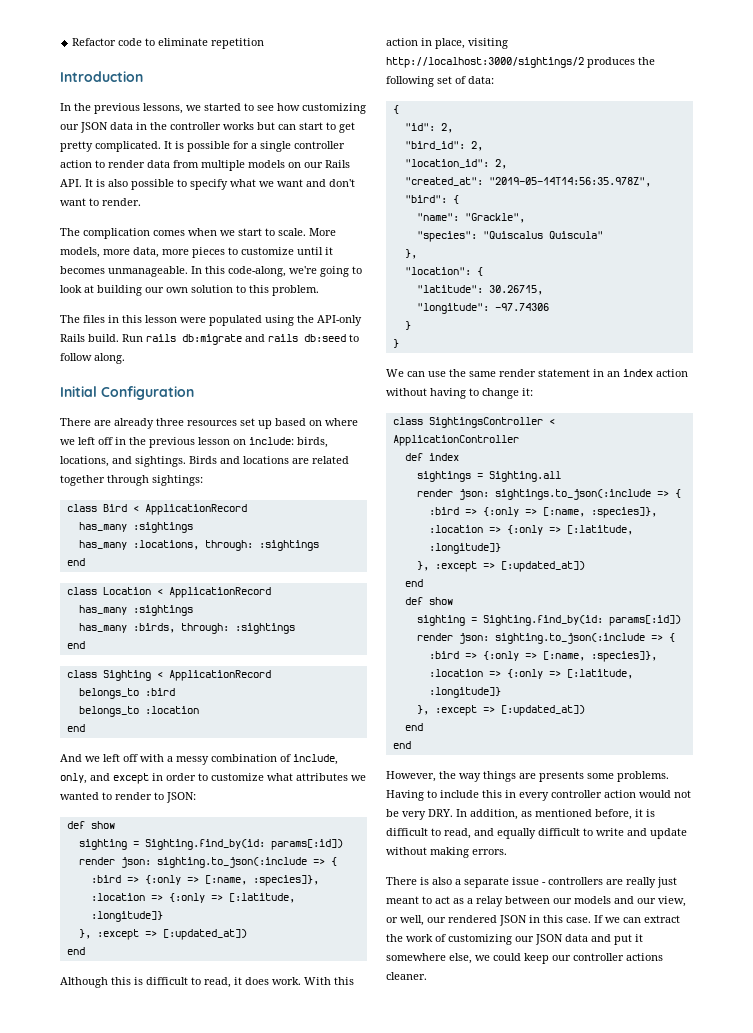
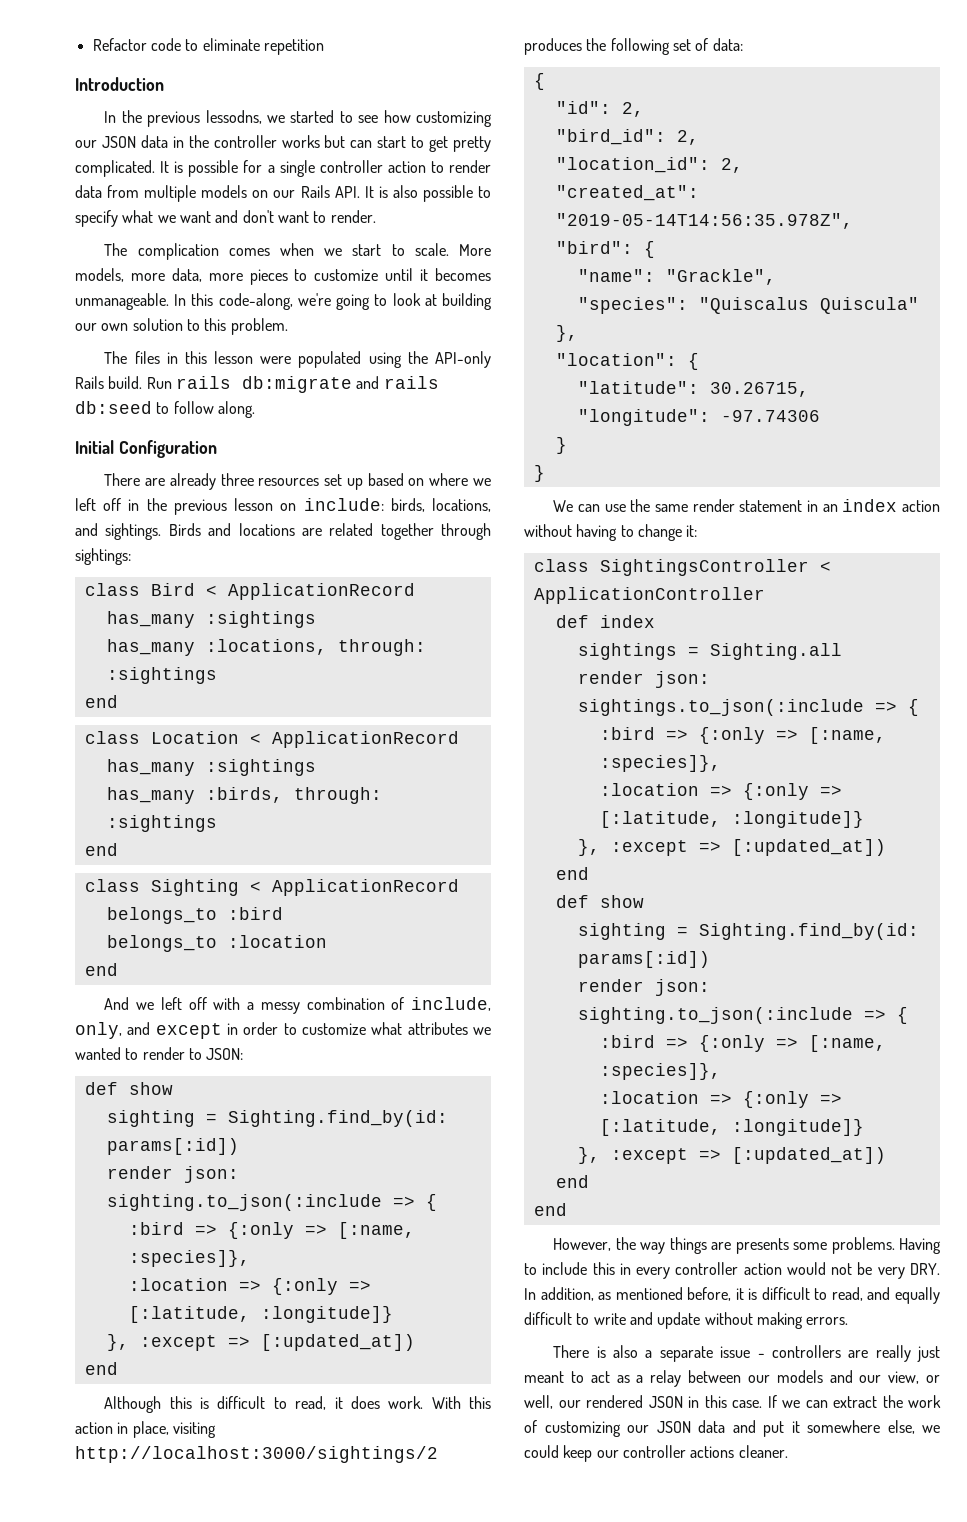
[143,103,183,114] lessons, -> [205,110,262,124] lessodns,

